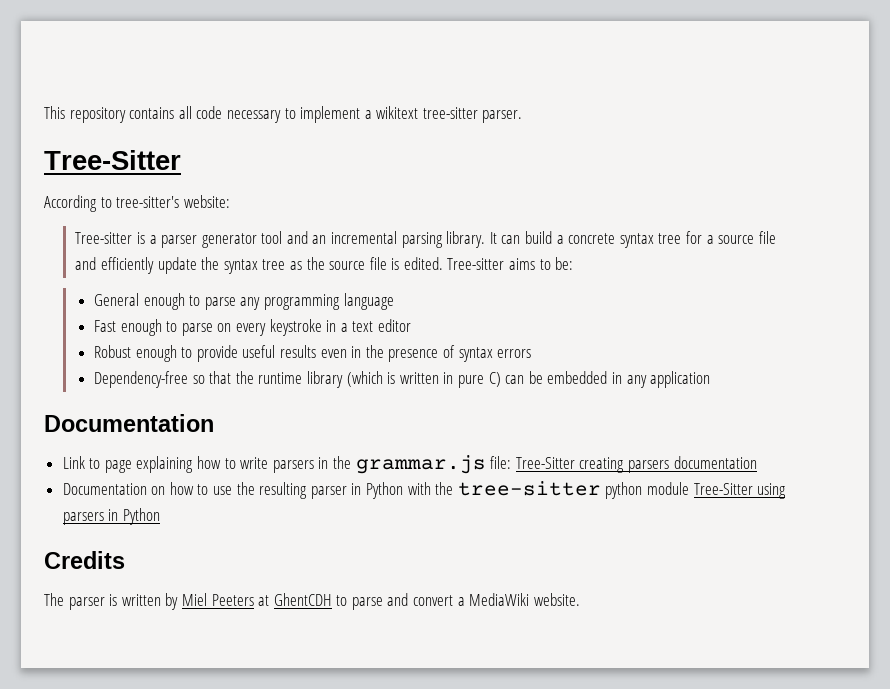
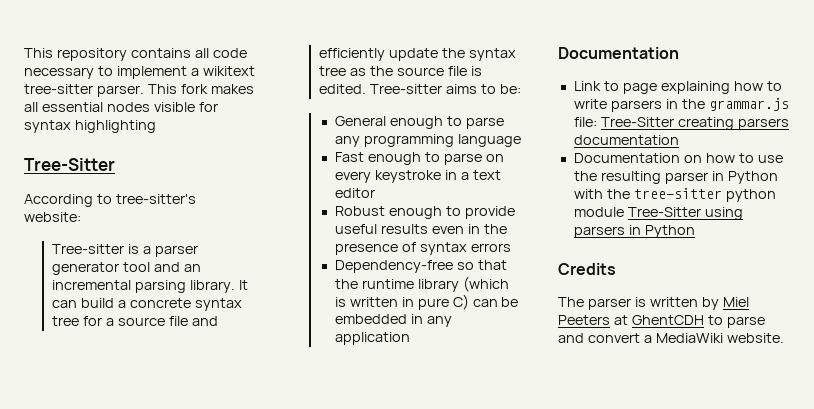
(523, 116) none -> [147,84,254,94] [24,102,218,112] [24,120,156,133] This fork makes all essential nodes visible for syntax highlighting

